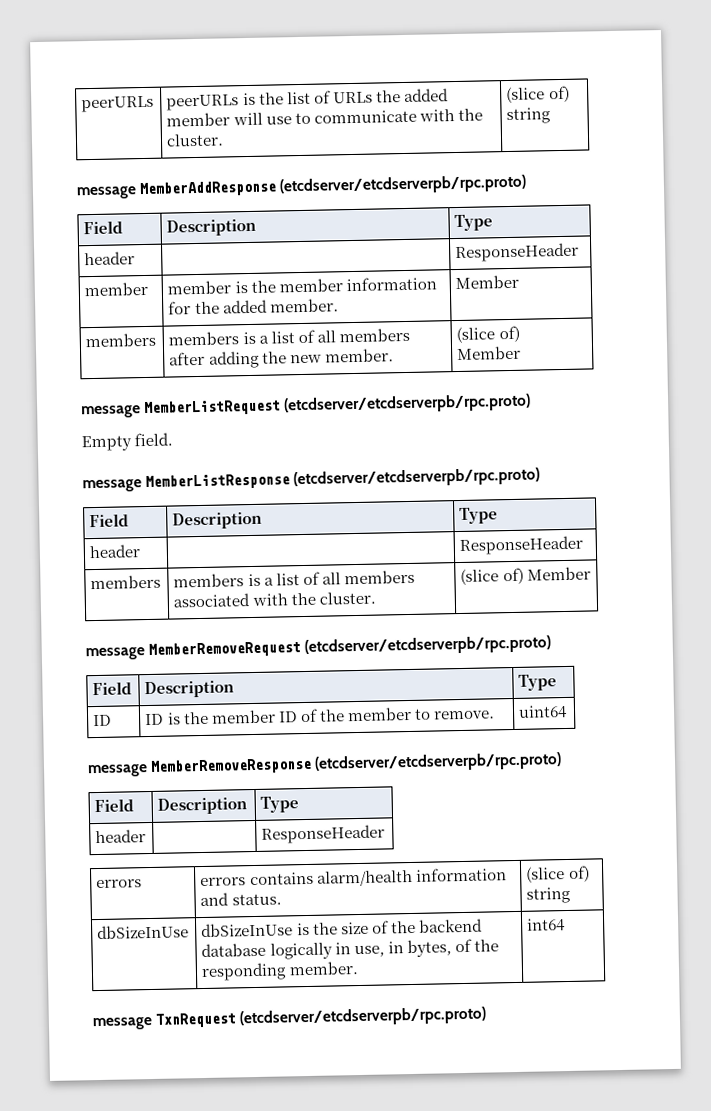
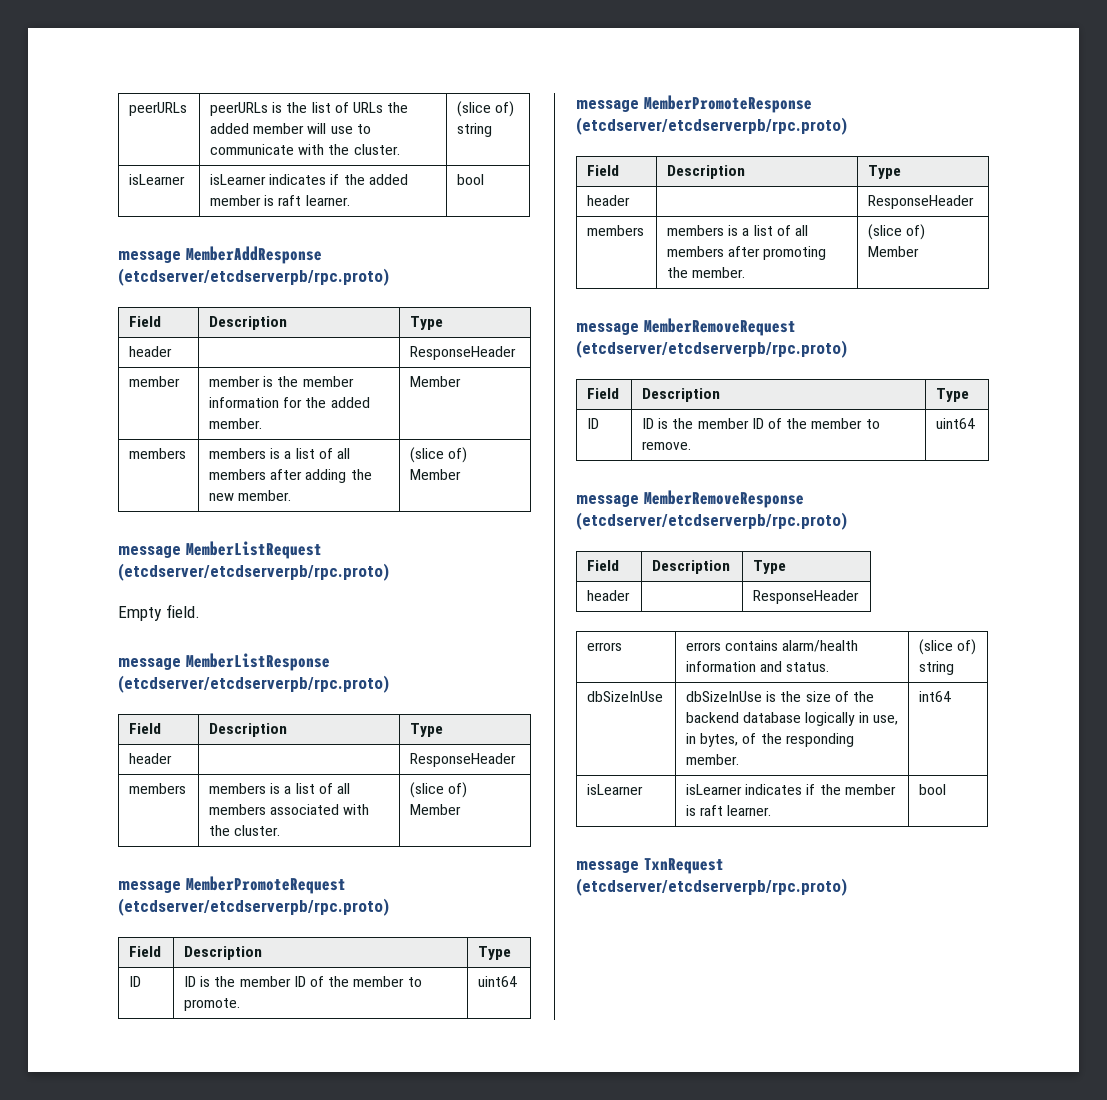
(552, 116) none -> [129,174,186,185] [210,174,408,185] [210,195,350,206] [457,174,485,185] // isLearner | isLearner indicates if the added member is raft learner. | bool
(591, 573) none -> [118,876,346,894] [118,898,389,916] [129,946,162,957] [184,946,263,960] [478,946,512,960] [129,976,142,987] [184,976,422,987] [184,998,241,1011] [478,976,518,987] [576,95,812,113] [576,117,847,135] [587,165,620,176] [667,165,746,179] [868,165,902,179] [587,195,631,206] [868,195,975,209] [587,225,645,236] [667,225,808,236] [667,246,827,260] [667,267,746,278] [868,224,926,240] [868,246,920,257] // message MemberPromoteRequest (etcdserver/etcdserverpb/rpc.proto) // Field | Description | Type // ID | ID is the member ID of the member to promote. | uint64 // message MemberPromoteResponse (etcdserver/etcdserverpb/rpc.proto) // Field | Description | Type // header | | ResponseHeader // members | members is a list of all members after promoting the member. | (slice of) Member
(566, 925) none -> [587,784,644,795] [686,784,896,795] [686,805,772,816] [919,784,947,795] // isLearner | isLearner indicates if the member is raft learner. | bool

